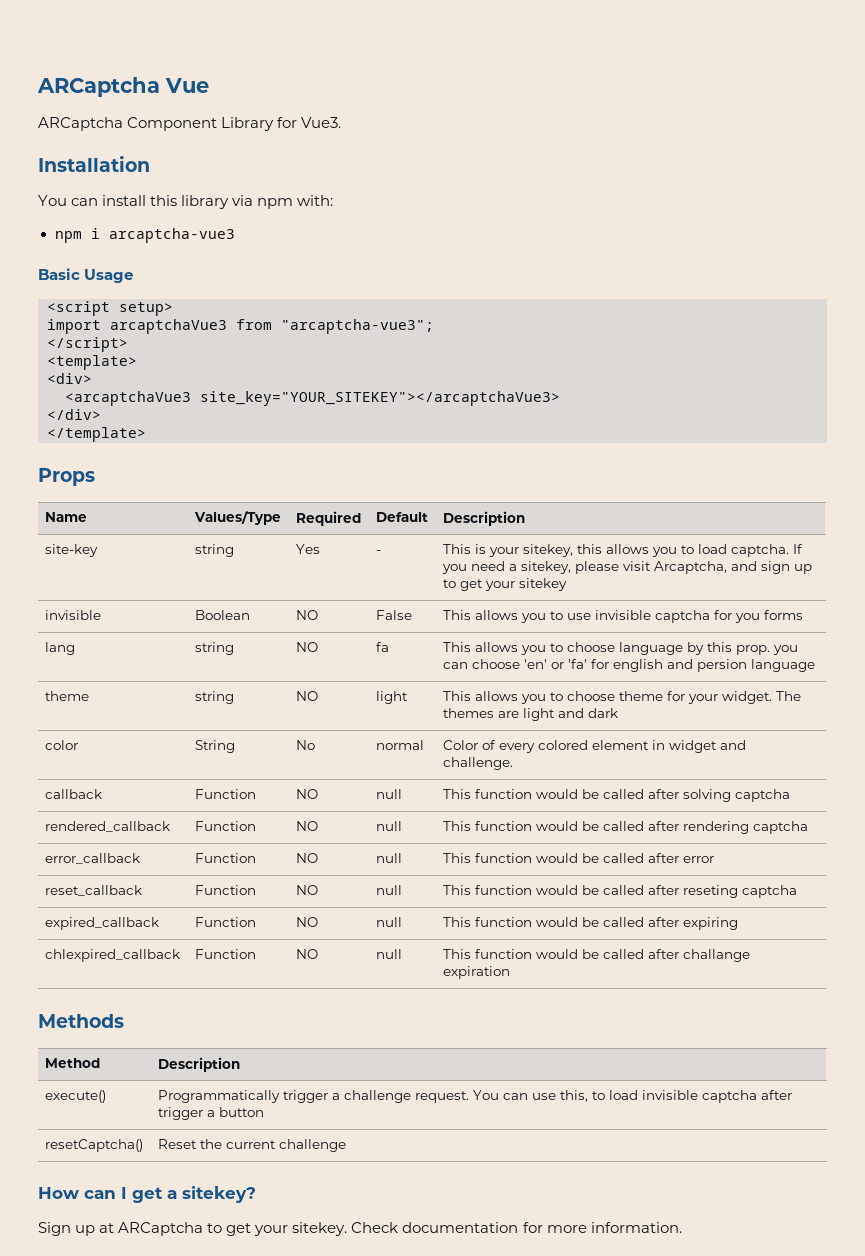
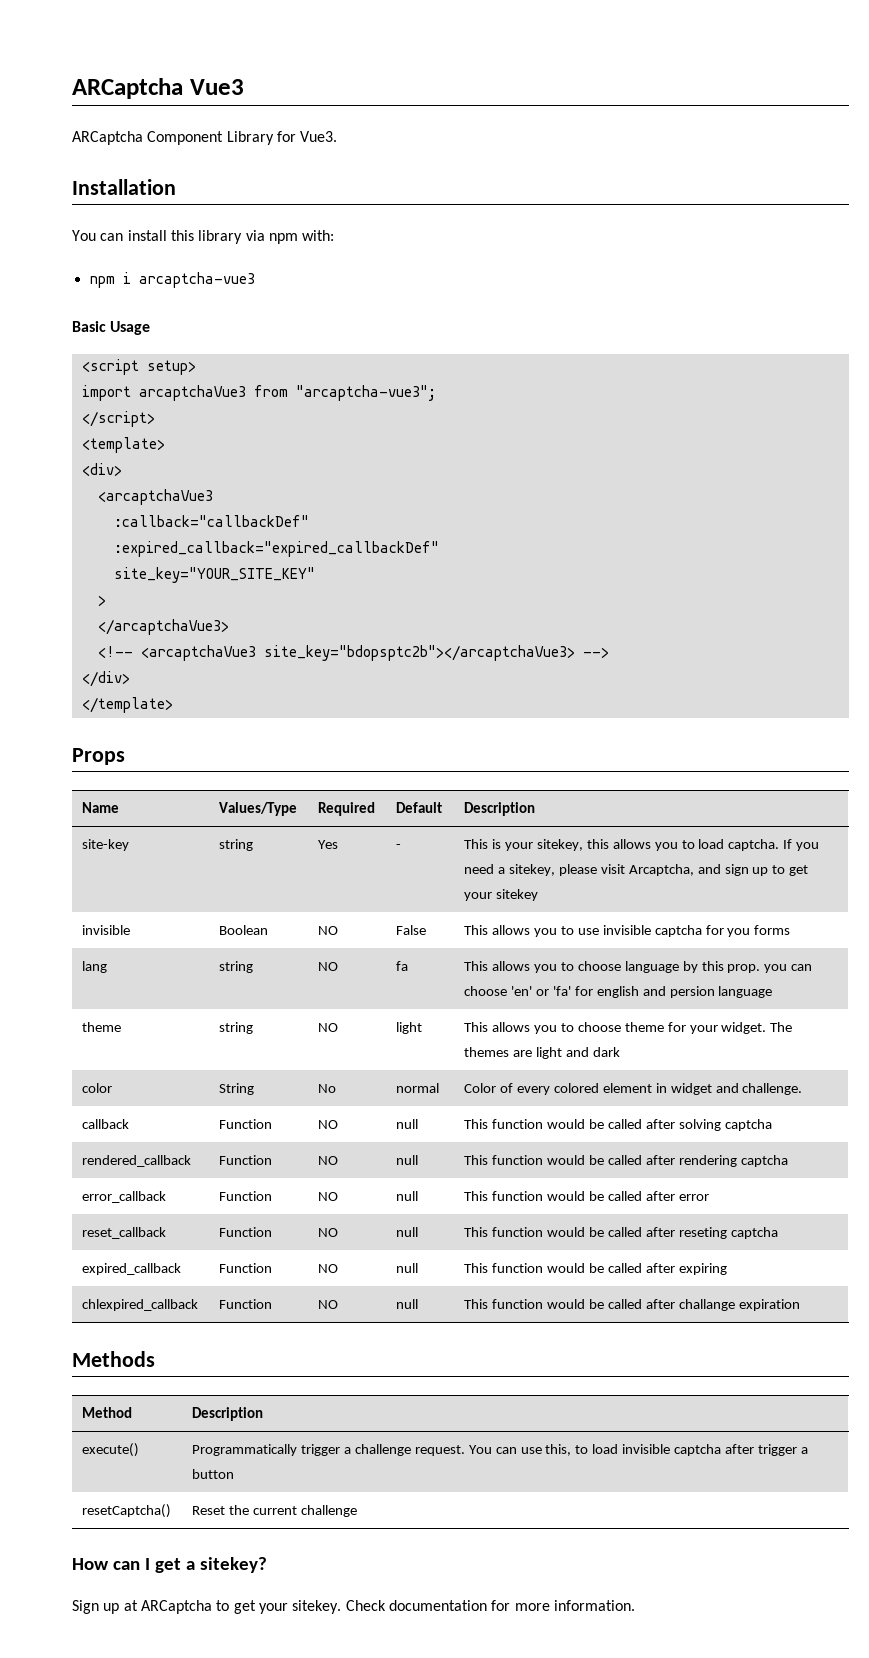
[37,77,209,97] ARCaptcha Vue -> [72,78,244,99] ARCaptcha Vue3
[200,391,560,406] site_key="YOUR_SITEKEY"></arcaptchaVue3> -> [113,515,309,527] [113,541,439,557] [113,567,315,583] [97,595,106,606] [97,619,229,635] [97,645,609,661] // :callback="callbackDef" // :expired_callback="expired_callbackDef" // site_key="YOUR_SITE_KEY" // > // </arcaptchaVue3> // <!-- <arcaptchaVue3 site_key="bdopsptc2b"></arcaptchaVue3> -->

